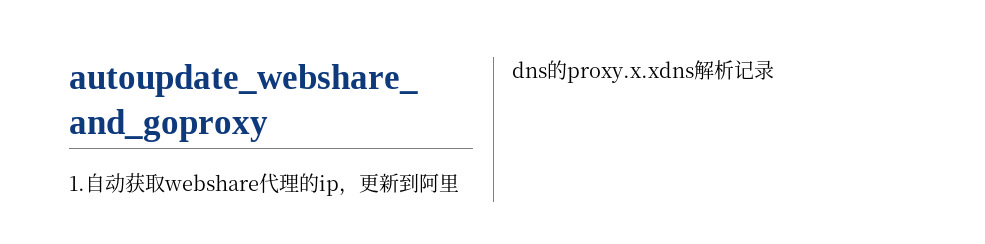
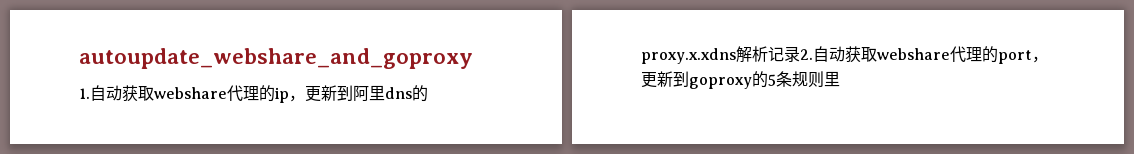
(774, 70) none -> [800,46,1048,64] [641,71,840,89] 2.自动获取webshare代理的port，更新到goproxy的5条规则里

